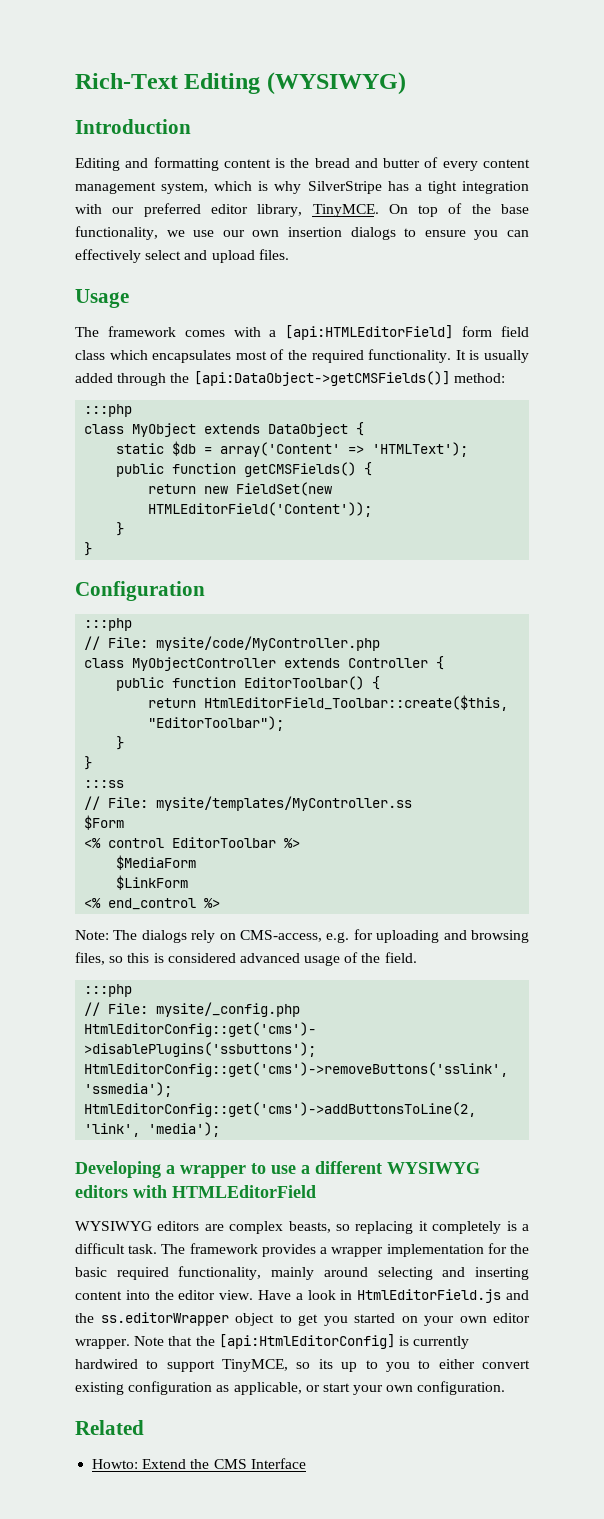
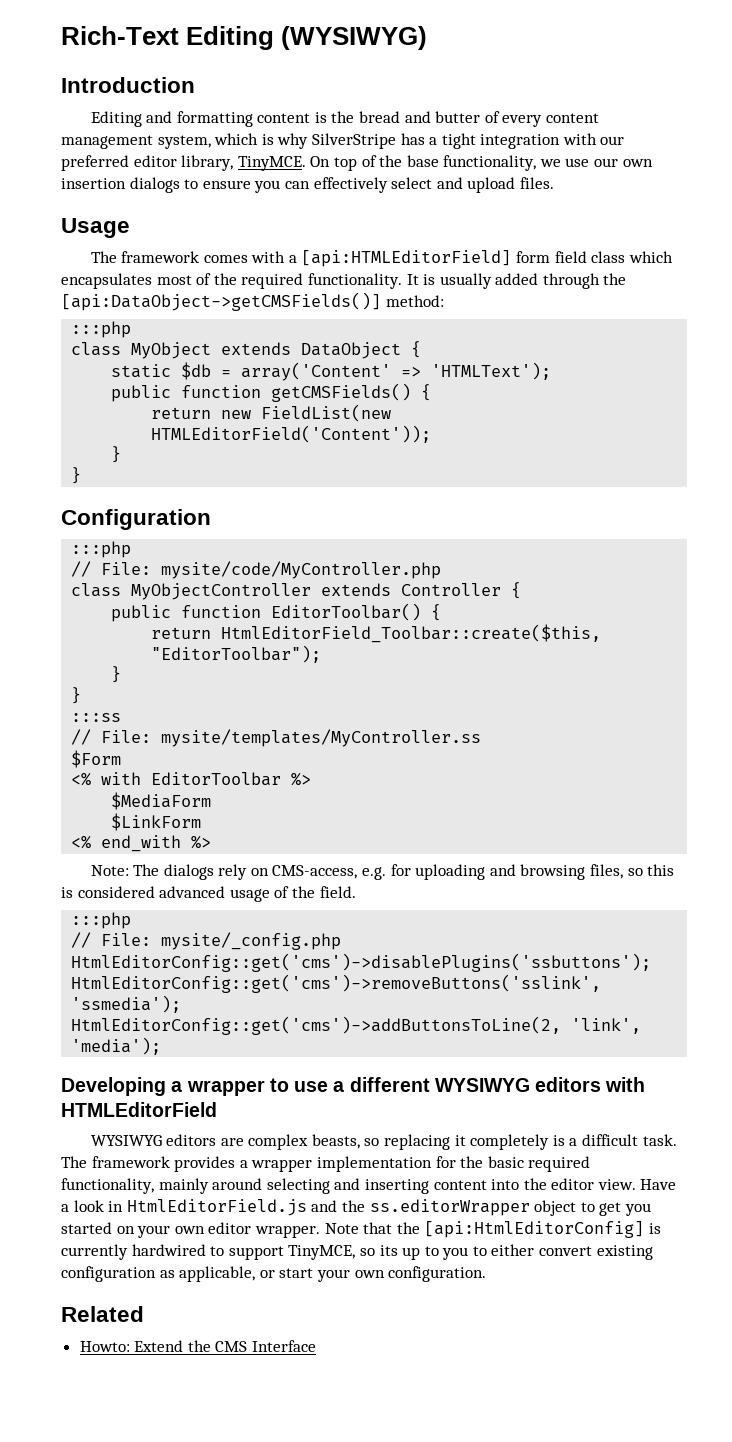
[236,482,333,496] FieldSet(new -> [261,404,392,422] FieldList(new
[108,838,165,848] control -> [101,772,142,785] with
[108,898,197,910] end_control -> [101,835,182,852] end_with

